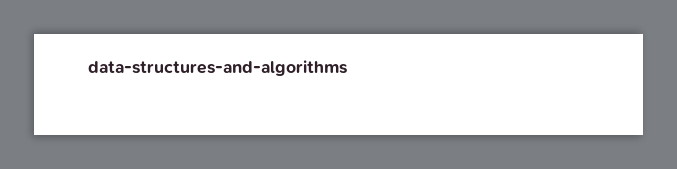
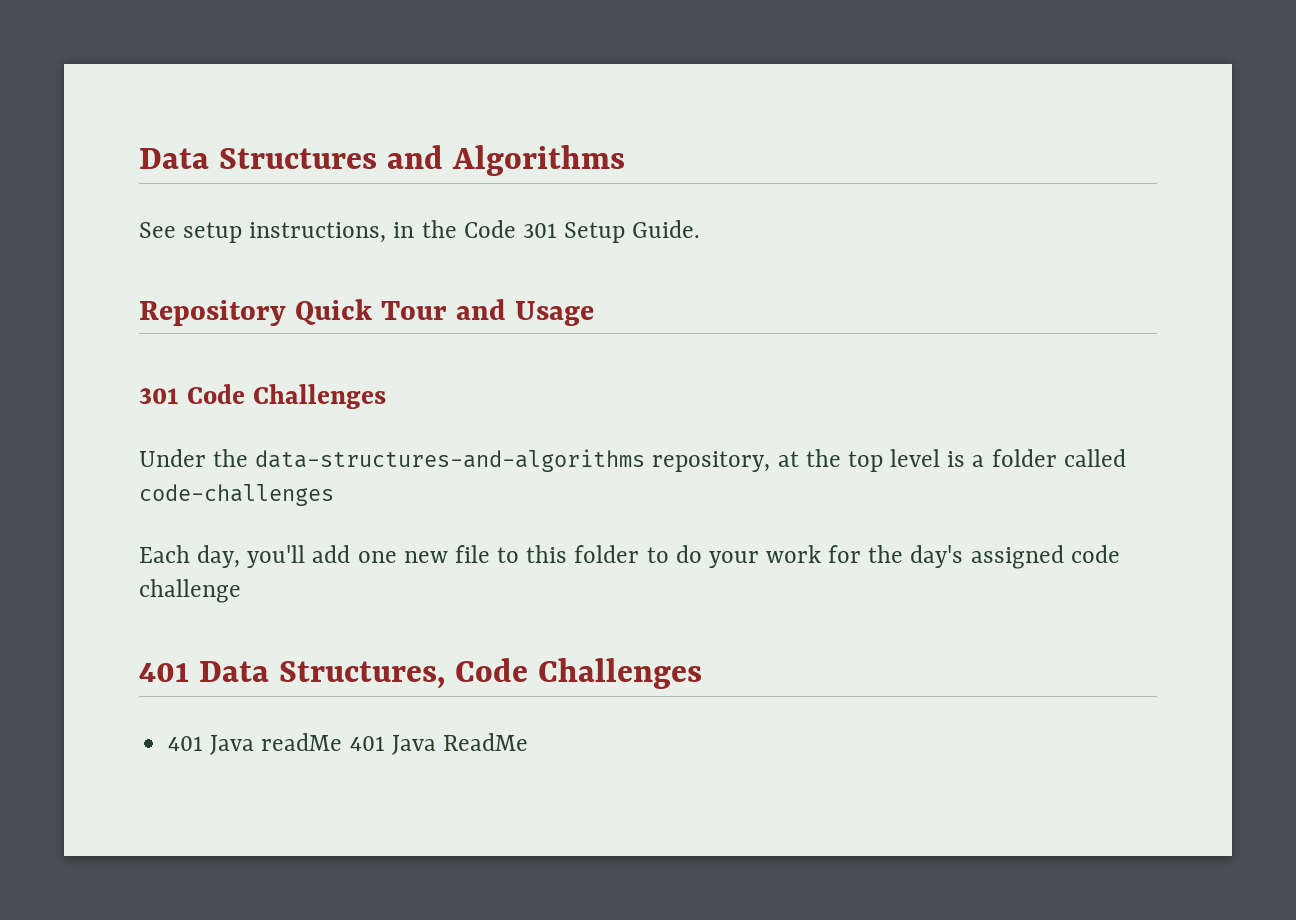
[88,60,347,76] data-structures-and-algorithms -> [139,145,625,176] [139,220,701,243] [139,299,594,326] [139,384,386,409] [139,449,1126,472] [139,484,334,506] [139,545,1120,569] [139,579,241,603] [139,658,702,689] [168,733,528,755] Data Structures and Algorithms // See setup instructions, in the Code 301 Setup Guide. // Repository Quick Tour and Usage // 301 Code Challenges // Under the data-structures-and-algorithms repository, at the top level is a folder called code-challenges // Each day, you'll add one new file to this folder to do your work for the day's assigned code challenge // 401 Data Structures, Code Challenges // 401 Java readMe 401 Java ReadMe

